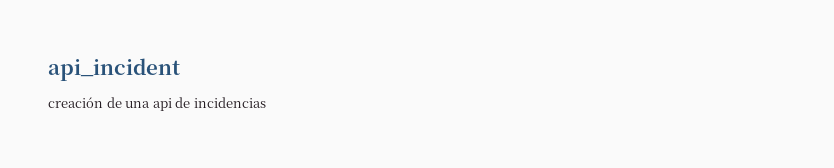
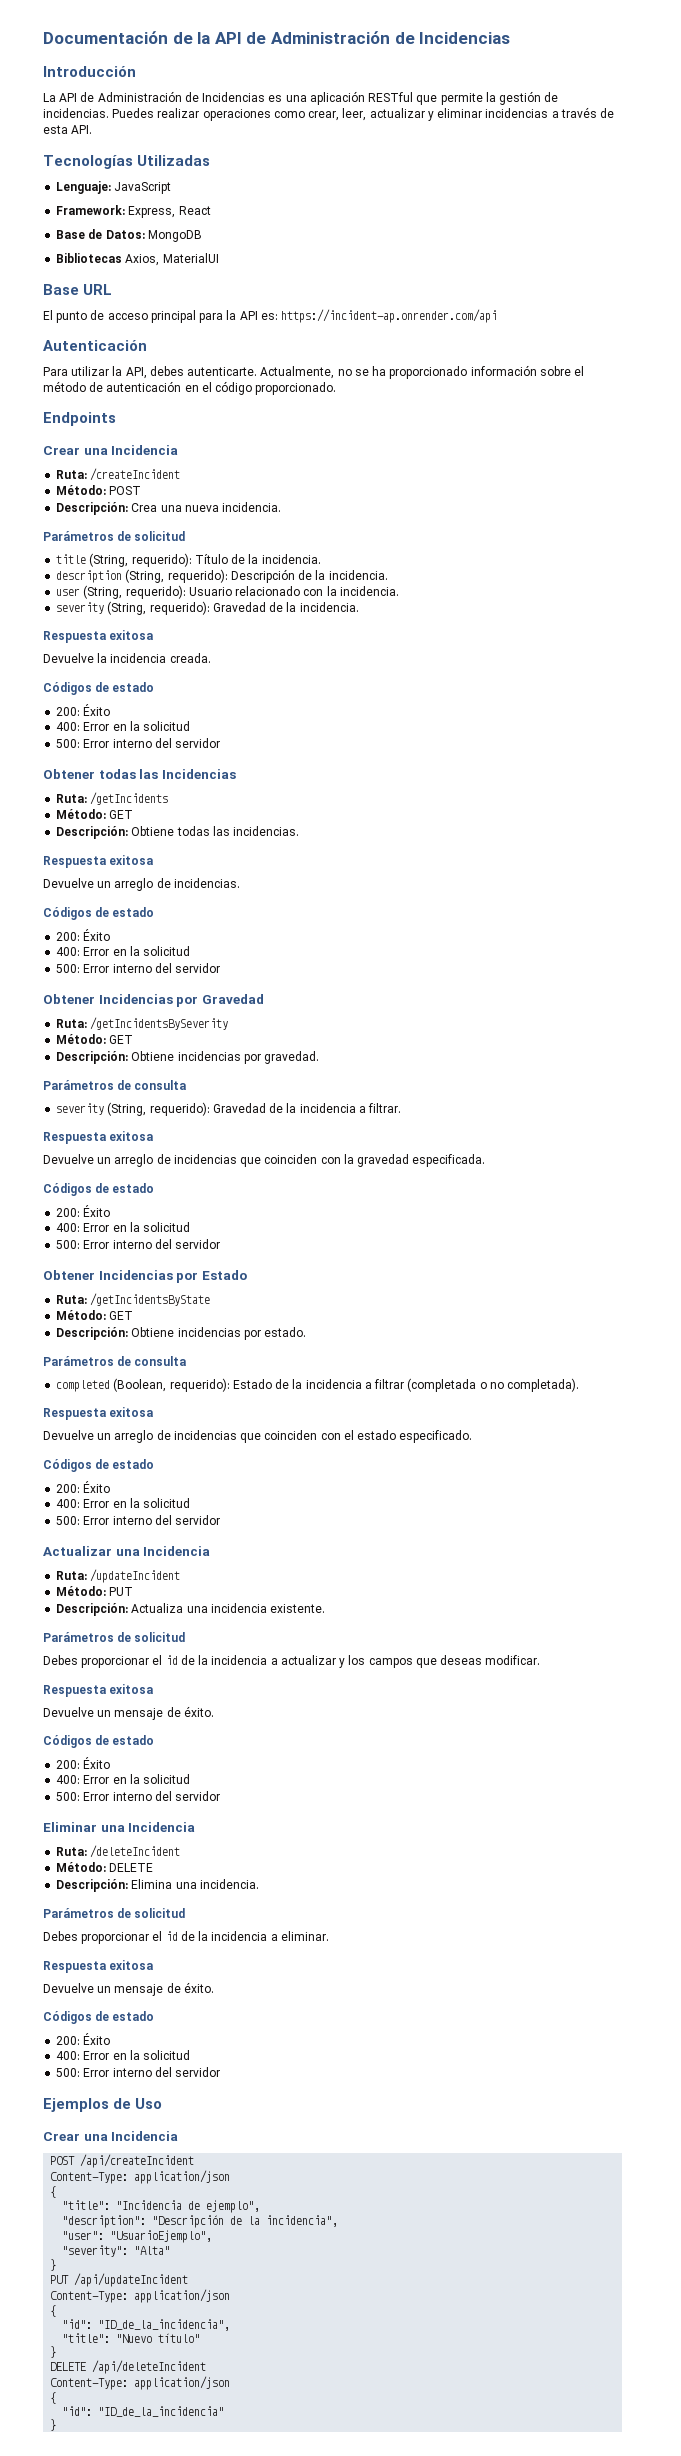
[48,58,180,81] [48,97,266,111] api_incident // creación de una api de incidencias -> [43,31,511,44] [43,66,136,77] [43,91,559,105] [43,107,615,121] [43,125,93,134] [43,155,211,169] [56,181,172,194] [56,205,211,218] [56,229,202,242] [56,253,219,266] [43,284,113,295] [43,309,498,323] [43,340,147,351] [43,365,585,379] [43,381,337,395] [43,412,116,426] [43,445,179,455] [56,468,181,481] [56,485,142,495] [56,502,282,515] [43,531,186,541] [56,553,321,567] [56,569,388,583] [56,585,399,599] [56,601,359,615] [43,630,154,643] [43,653,211,663] [43,682,155,695] [56,704,111,716] [56,721,191,731] [56,738,221,748] [43,769,236,779] [56,792,169,805] [56,809,134,819] [56,826,300,839] [43,855,154,868] [43,878,240,891] [43,907,155,920] [56,929,111,941] [56,946,191,956] [56,963,221,973] [43,994,264,1007] [56,1017,229,1030] [56,1034,134,1044] [56,1051,320,1064] [43,1080,187,1090] [56,1102,402,1116] [43,1131,154,1144] [43,1154,486,1167] [43,1183,155,1196] [56,1205,111,1217] [56,1222,191,1232] [56,1239,221,1249] [43,1270,247,1283] [56,1293,211,1306] [56,1310,134,1320] [56,1327,307,1340] [43,1356,187,1366] [56,1378,580,1392] [43,1407,154,1420] [43,1430,473,1443] [43,1459,155,1472] [56,1481,111,1493] [56,1498,191,1508] [56,1515,221,1525] [43,1546,211,1556] [56,1569,181,1583] [56,1586,134,1596] [56,1603,326,1616] [43,1632,186,1642] [43,1655,541,1668] [43,1684,154,1697] [43,1706,214,1720] [43,1735,155,1748] [56,1757,111,1769] [56,1774,191,1784] [56,1791,221,1801] [43,1822,196,1832] [56,1845,181,1858] [56,1862,154,1872] [56,1879,259,1892] [43,1908,186,1918] [43,1931,329,1944] [43,1960,154,1973] [43,1982,214,1996] [43,2011,155,2024] [56,2033,111,2045] [56,2050,191,2060] [56,2067,221,2077] [43,2098,163,2112] [43,2131,179,2141] [50,2154,195,2168] [50,2170,231,2184] [50,2186,57,2198] [62,2200,261,2213] [62,2215,339,2228] [62,2230,213,2243] [62,2245,171,2257] [50,2259,57,2271] [50,2273,189,2287] [50,2289,231,2303] [50,2305,57,2317] [62,2319,231,2331] [62,2333,201,2343] [50,2346,57,2358] [50,2360,207,2374] [50,2376,231,2390] [50,2392,57,2404] [62,2406,225,2417] [50,2419,57,2431] Documentación de la API de Administración de Incidencias // Introducción // La API de Administración de Incidencias es una aplicación RESTful que permite la gestión de incidencias. Puedes realizar operaciones como crear, leer, actualizar y eliminar incidencias a través de esta API. // Tecnologías Utilizadas // Lenguaje: JavaScript // Framework: Express, React // Base de Datos: MongoDB // Bibliotecas Axios, MaterialUI // Base URL // El punto de acceso principal para la API es: https://incident-ap.onrender.com/api // Autenticación // Para utilizar la API, debes autenticarte. Actualmente, no se ha proporcionado información sobre el método de autenticación en el código proporcionado. // Endpoints // Crear una Incidencia // Ruta: /createIncident // Método: POST // Descripción: Crea una nueva incidencia. // Parámetros de solicitud // title (String, requerido): Título de la incidencia. // description (String, requerido): Descripción de la incidencia. // user (String, requerido): Usuario relacionado con la incidencia. // severity (String, requerido): Gravedad de la incidencia. // Respuesta exitosa // Devuelve la incidencia creada. // Códigos de estado // 200: Éxito // 400: Error en la solicitud // 500: Error interno del servidor // Obtener todas las Incidencias // Ruta: /getIncidents // Método: GET // Descripción: Obtiene todas las incidencias. // Respuesta exitosa // Devuelve un arreglo de incidencias. // Códigos de estado // 200: Éxito // 400: Error en la solicitud // 500: Error interno del servidor // Obtener Incidencias por Gravedad // Ruta: /getIncidentsBySeverity // Método: GET // Descripción: Obtiene incidencias por gravedad. // Parámetros de consulta // severity (String, requerido): Gravedad de la incidencia a filtrar. // Respuesta exitosa // Devuelve un arreglo de incidencias que coinciden con la gravedad especificada. // Códigos de estado // 200: Éxito // 400: Error en la solicitud // 500: Error interno del servidor // Obtener Incidencias por Estado // Ruta: /getIncidentsByState // Método: GET // Descripción: Obtiene incidencias por estado. // Parámetros de consulta // completed (Boolean, requerido): Estado de la incidencia a filtrar (completada o no completada). // Respuesta exitosa // Devuelve un arreglo de incidencias que coinciden con el estado especificado. // Códigos de estado // 200: Éxito // 400: Error en la solicitud // 500: Error interno del servidor // Actualizar una Incidencia // Ruta: /updateIncident // Método: PUT // Descripción: Actualiza una incidencia existente. // Parámetros de solicitud // Debes proporcionar el id de la incidencia a actualizar y los campos que deseas modificar. // Respuesta exitosa // Devuelve un mensaje de éxito. // Códigos de estado // 200: Éxito // 400: Error en la solicitud // 500: Error interno del servidor // Eliminar una Incidencia // Ruta: /deleteIncident // Método: DELETE // Descripción: Elimina una incidencia. // Parámetros de solicitud // Debes proporcionar el id de la incidencia a eliminar. // Respuesta exitosa // Devuelve un mensaje de éxito. // Códigos de estado // 200: Éxito // 400: Error en la solicitud // 500: Error interno del servidor // Ejemplos de Uso // Crear una Incidencia // POST /api/createIncident // Content-Type: application/json // { // "title": "Incidencia de ejemplo", // "description": "Descripción de la incidencia", // "user": "UsuarioEjemplo", // "severity": "Alta" // } // PUT /api/updateIncident // Content-Type: application/json // { // "id": "ID_de_la_incidencia", // "title": "Nuevo título" // } // DELETE /api/deleteIncident // Content-Type: application/json // { // "id": "ID_de_la_incidencia" // }

